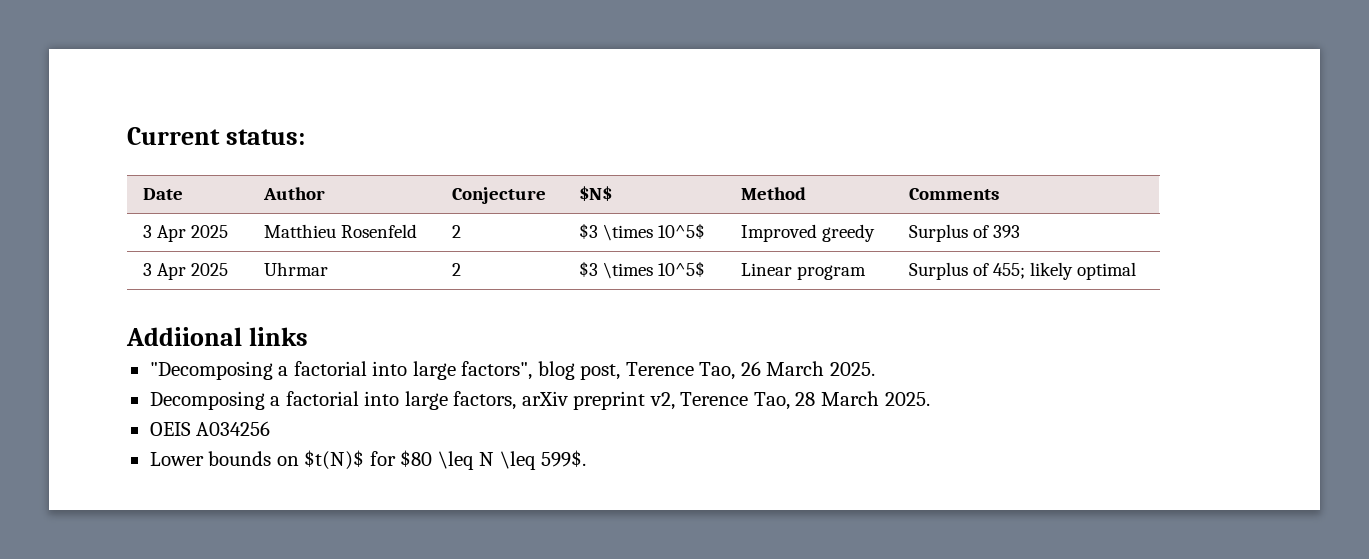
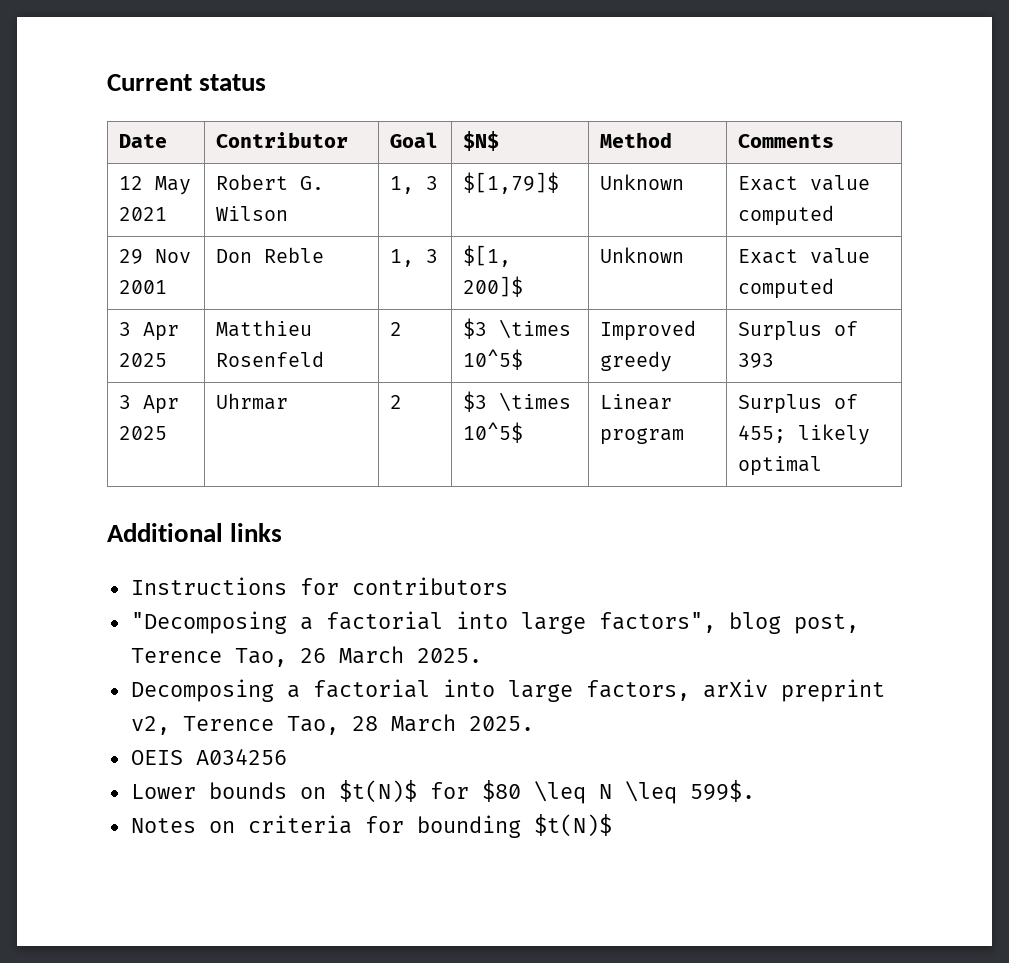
[225,129,305,145] status: -> [199,74,267,91] status
[263,187,326,200] [452,187,547,204] Author | Conjecture -> [216,132,349,148] [390,132,439,148] Contributor | Goal
(1000, 194) none -> [119,176,192,195] [119,207,168,221] [216,174,325,190] [216,206,289,221] [390,176,439,194] [463,172,560,194] [600,174,685,190] [738,175,871,191] [738,205,835,226] [119,249,192,264] [119,280,168,294] [216,247,325,263] [390,249,439,267] [463,245,512,267] [463,276,524,297] [600,247,685,263] [738,248,871,264] [738,278,835,299] // 12 May 2021 | Robert G. Wilson | 1, 3 | $[1,79]$ | Unknown | Exact value computed // 29 Nov 2001 | Don Reble | 1, 3 | $[1, 200]$ | Unknown | Exact value computed
[126,327,242,346] Addiional -> [107,523,223,542] Additional
(308, 336) none -> [130,577,508,595] // Instructions for contributors
(587, 458) none -> [130,814,612,838] // Notes on criteria for bounding $t(N)$

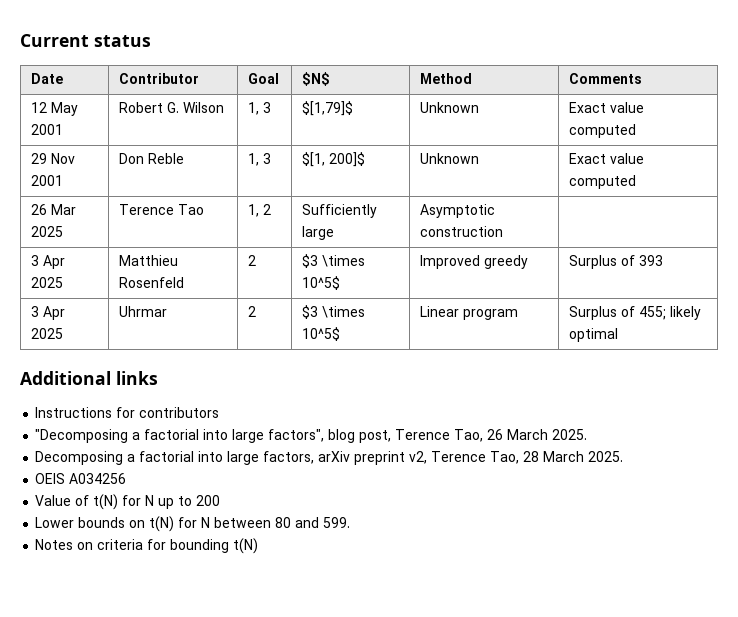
[119,207,168,221] 2021 -> [30,124,63,135] 2001
(835, 288) none -> [30,204,76,215] [30,226,63,237] [118,204,204,215] [247,204,271,217] [301,204,377,218] [301,226,334,240] [419,204,495,218] [419,226,503,237] // 26 Mar 2025 | Terence Tao | 1, 2 | Sufficiently large | Asymptotic construction |
[130,780,755,804] Lower bounds on $t(N)$ for $80 \leq N \leq 599$. -> [35,494,221,510] [35,516,351,532] Value of t(N) for N up to 200 // Lower bounds on t(N) for N between 80 and 599.
[533,814,612,837] $t(N)$ -> [233,538,259,554] t(N)

